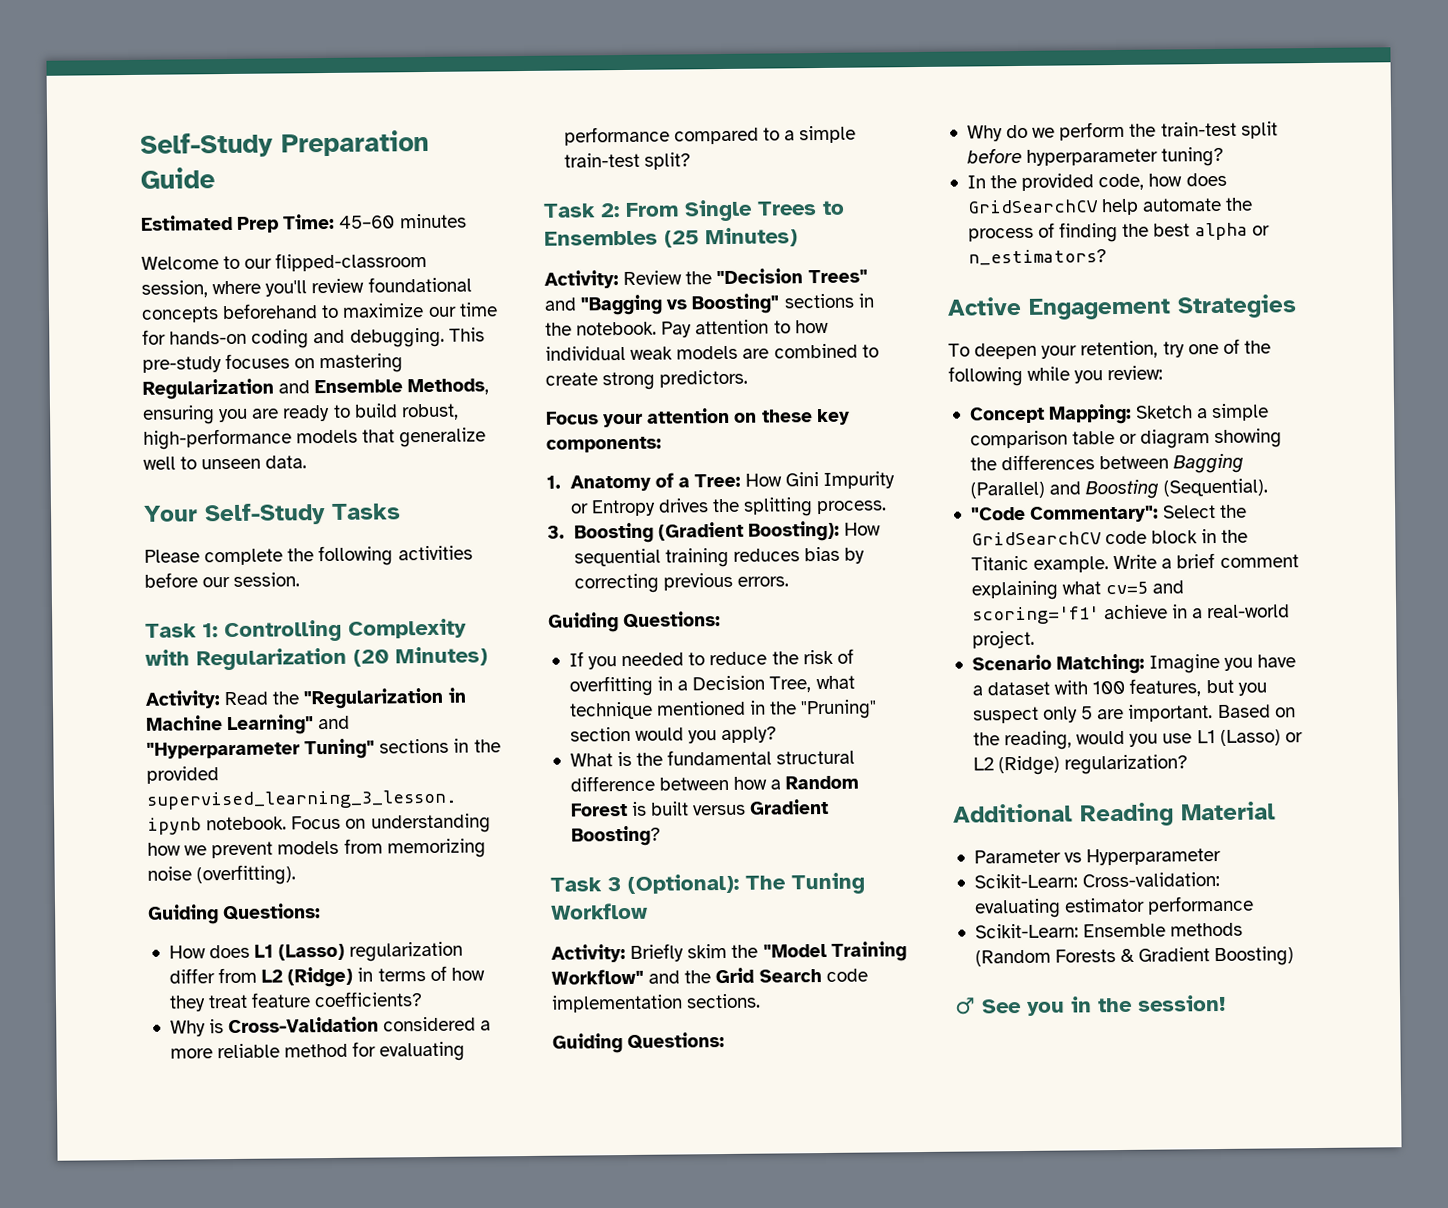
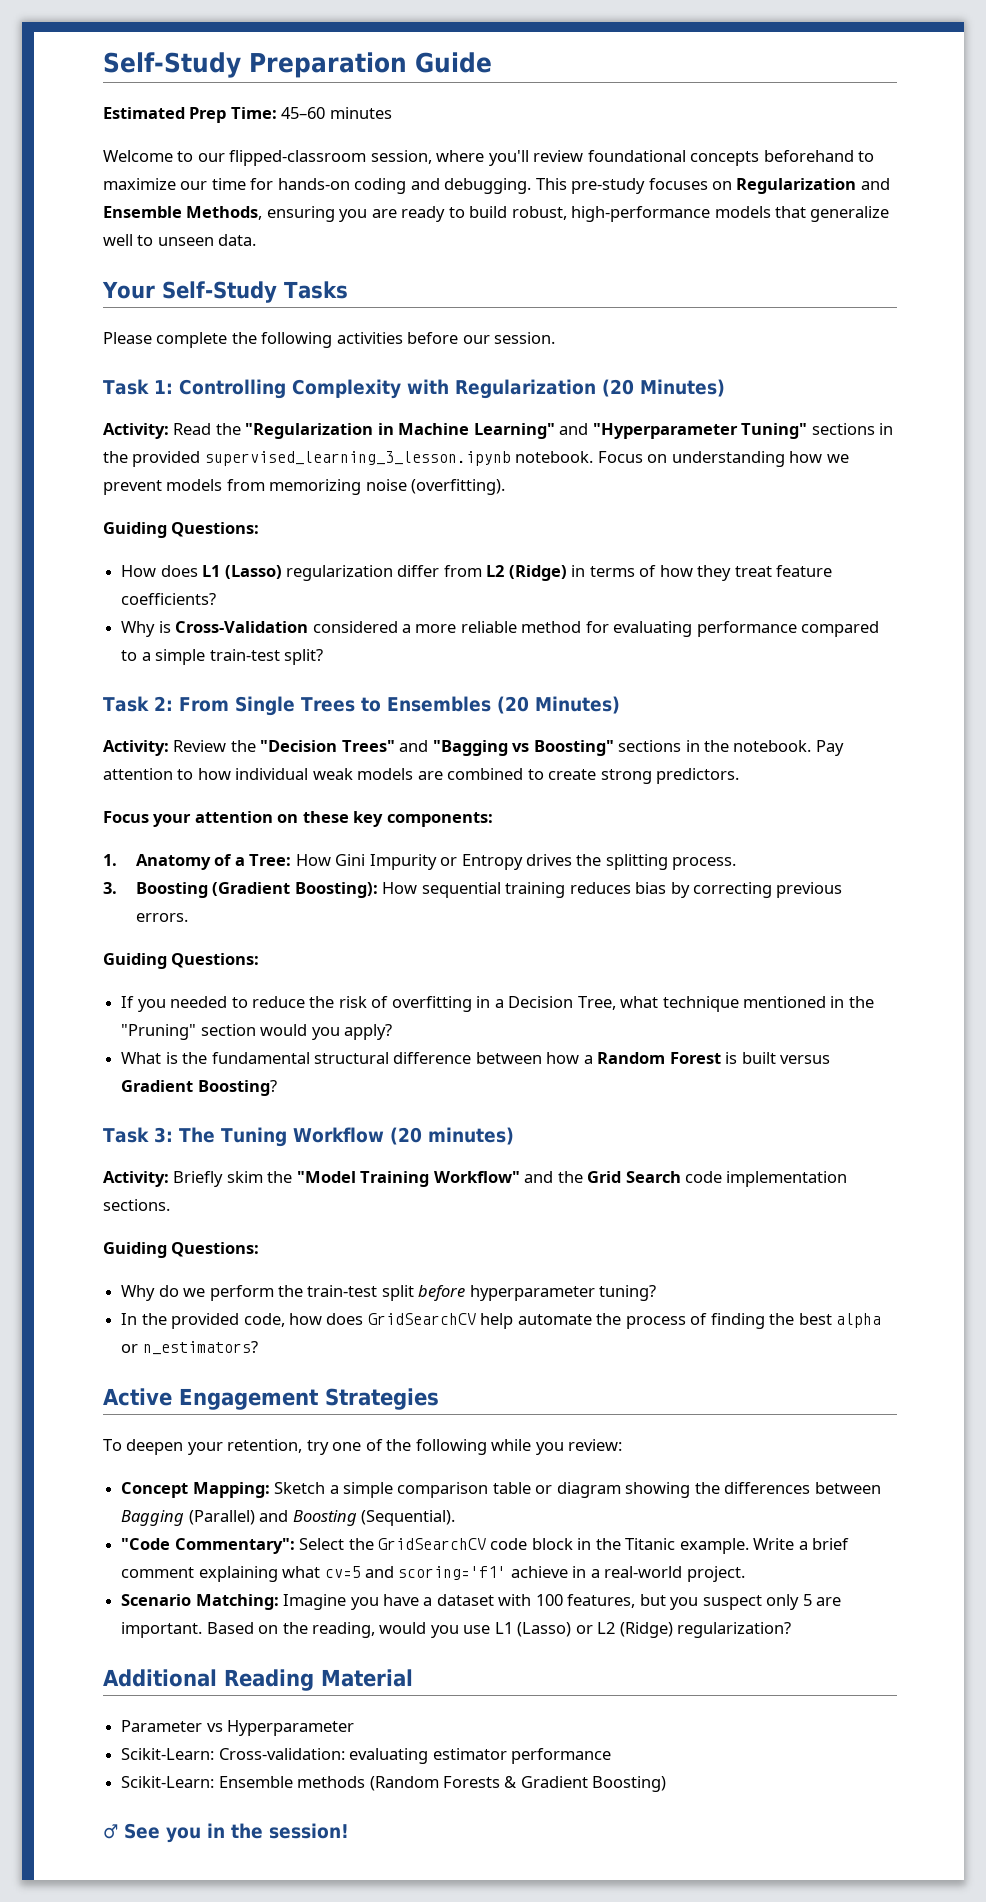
[319,353,404,374] mastering -> (733, 185) none
[664,230,699,248] (25 -> [496,696,529,714] (20
[607,873,739,894] 3 (Optional): -> [153,1127,173,1143] 3:
(648, 911) none -> [389,1127,514,1145] (20 minutes)

